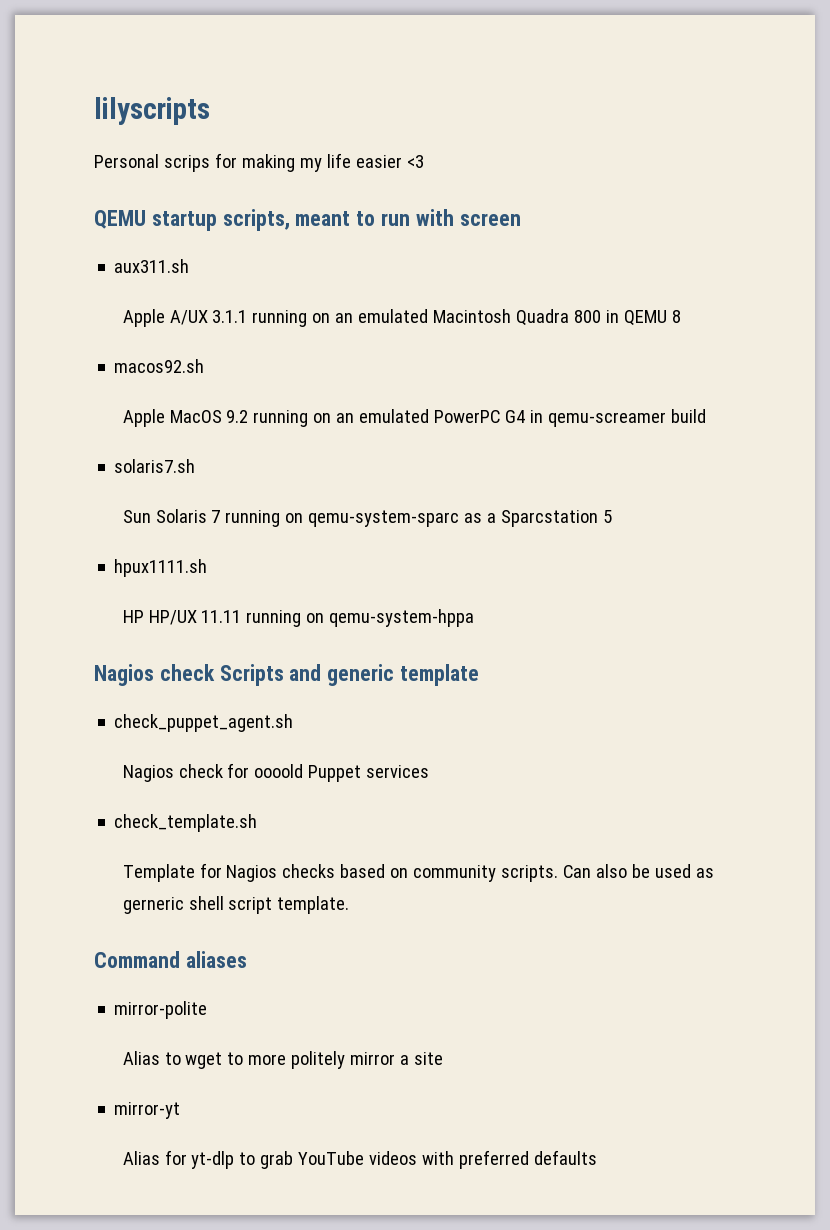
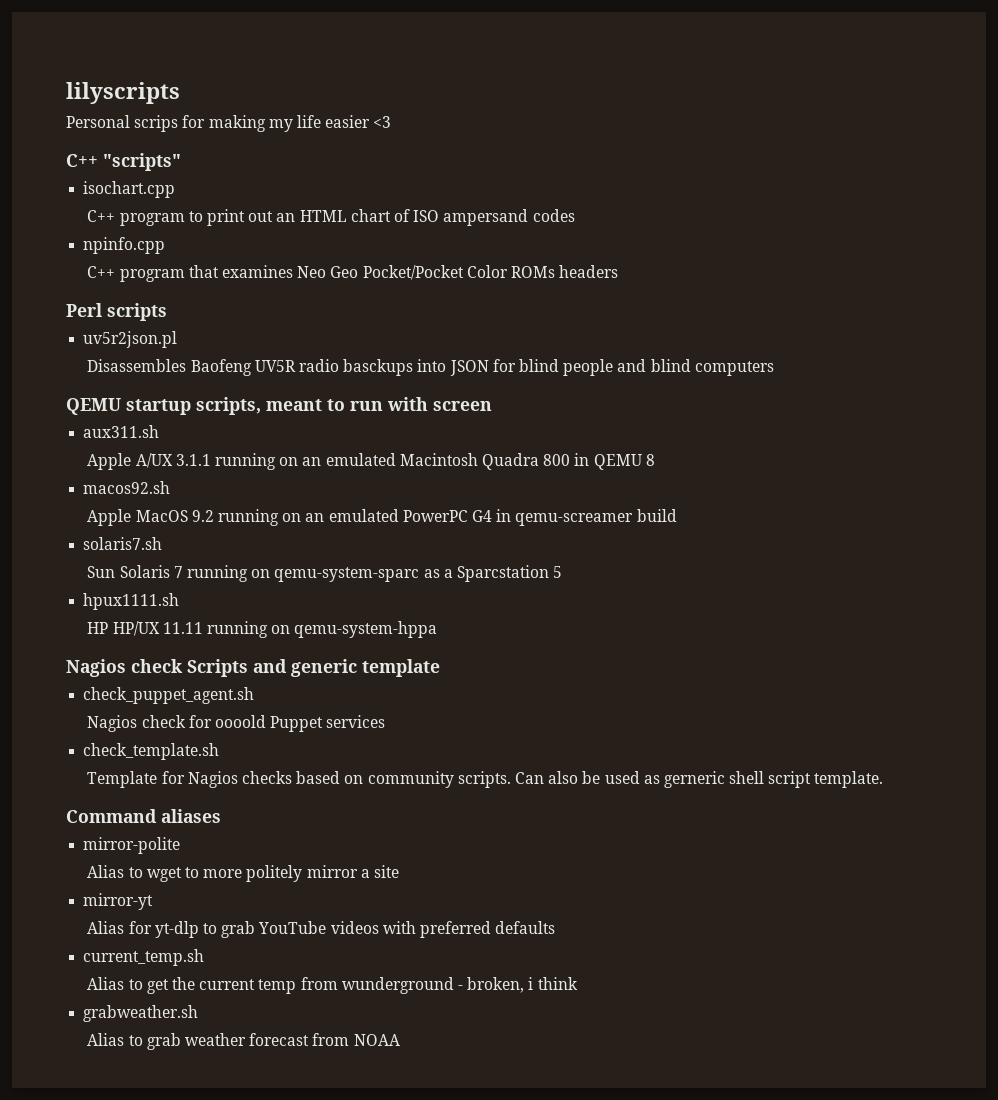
(424, 161) none -> [66,153,181,171] [83,181,176,198] [87,209,575,226] [83,237,166,254] [87,265,619,282] [66,303,167,321] [83,331,178,348] [87,359,774,376] // C++ "scripts" // isochart.cpp // C++ program to print out an HTML chart of ISO ampersand codes // npinfo.cpp // C++ program that examines Neo Geo Pocket/Pocket Color ROMs headers // Perl scripts // uv5r2json.pl // Disassembles Baofeng UV5R radio basckups into JSON for blind people and blind computers
(598, 1157) none -> [83,949,205,966] [87,977,578,994] [83,1005,199,1022] [87,1033,400,1050] // current_temp.sh // Alias to get the current temp from wunderground - broken, i think // grabweather.sh // Alias to grab weather forecast from NOAA

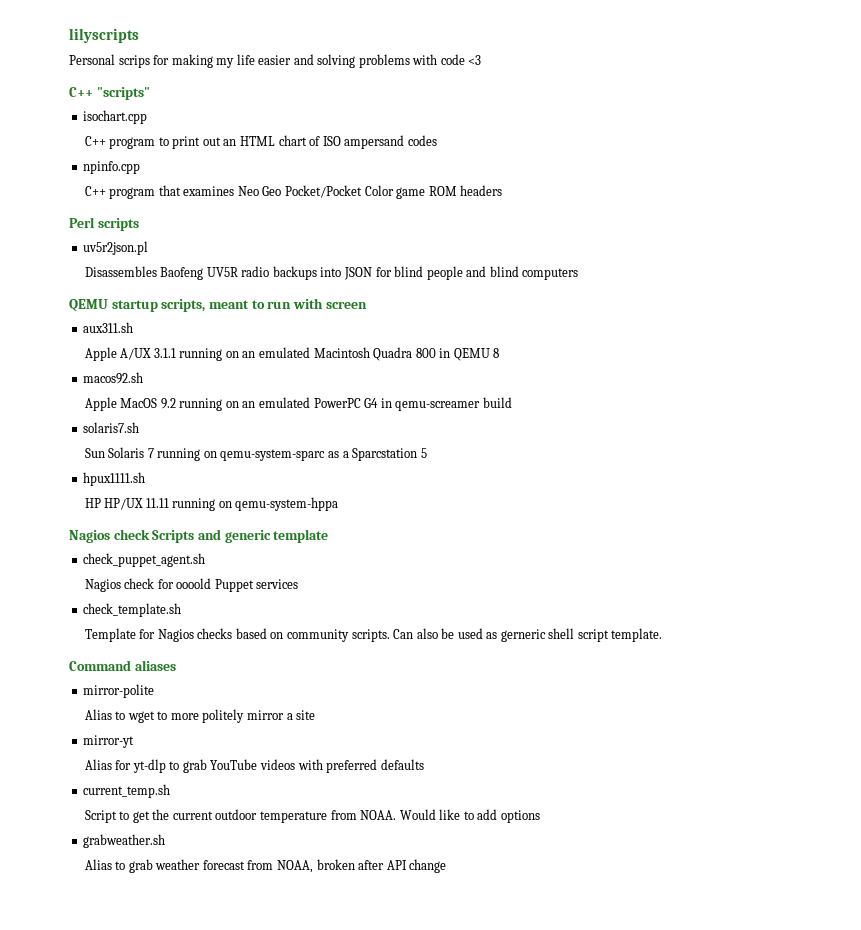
(371, 121) none -> [293,54,465,68] and solving problems with code
[510,266,555,278] ROMs -> [396,186,457,199] game ROM
[343,359,414,376] basckups -> [272,266,317,280] backups
[87,977,125,990] Alias -> [84,810,117,823] Script
[258,977,578,994] temp from wunderground - broken, i think -> [215,809,540,823] outdoor temperature from NOAA. Would like to add options
[353,1034,400,1046] NOAA -> [276,859,447,873] NOAA, broken after API change

